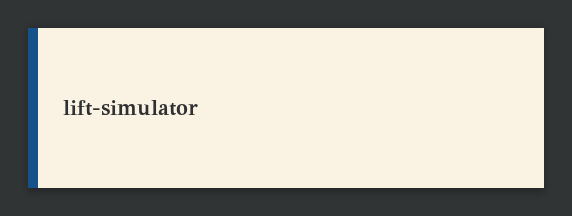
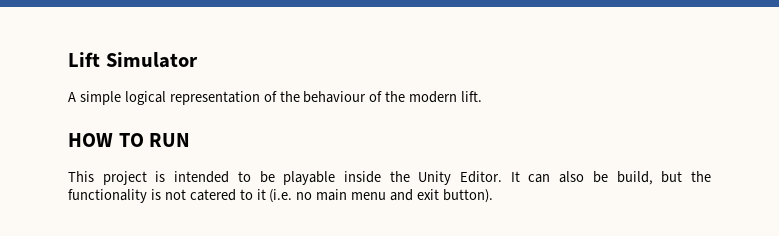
[63,100,198,116] lift-simulator -> [68,52,198,68] [68,91,483,105] [68,133,191,147] [68,171,711,185] [68,189,493,203] Lift Simulator // A simple logical representation of the behaviour of the modern lift. // HOW TO RUN // This project is intended to be playable inside the Unity Editor. It can also be build, but the functionality is not catered to it (i.e. no main menu and exit button).

